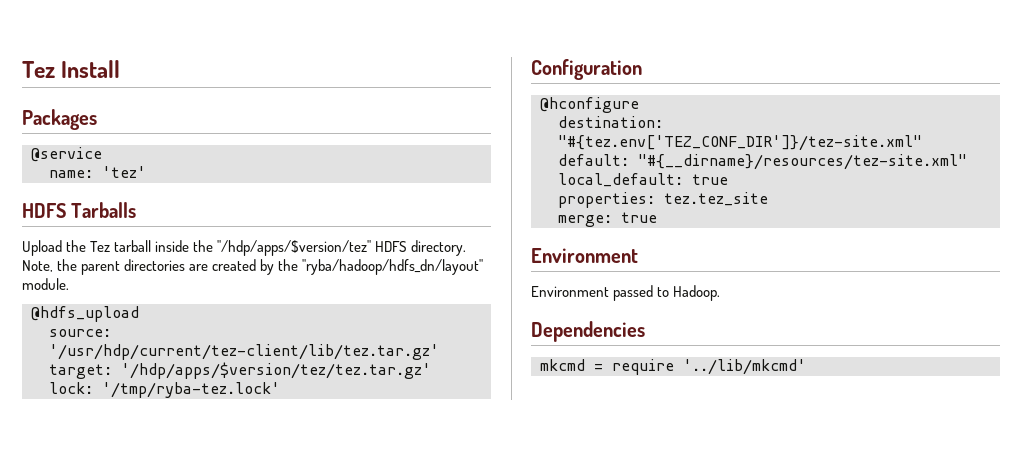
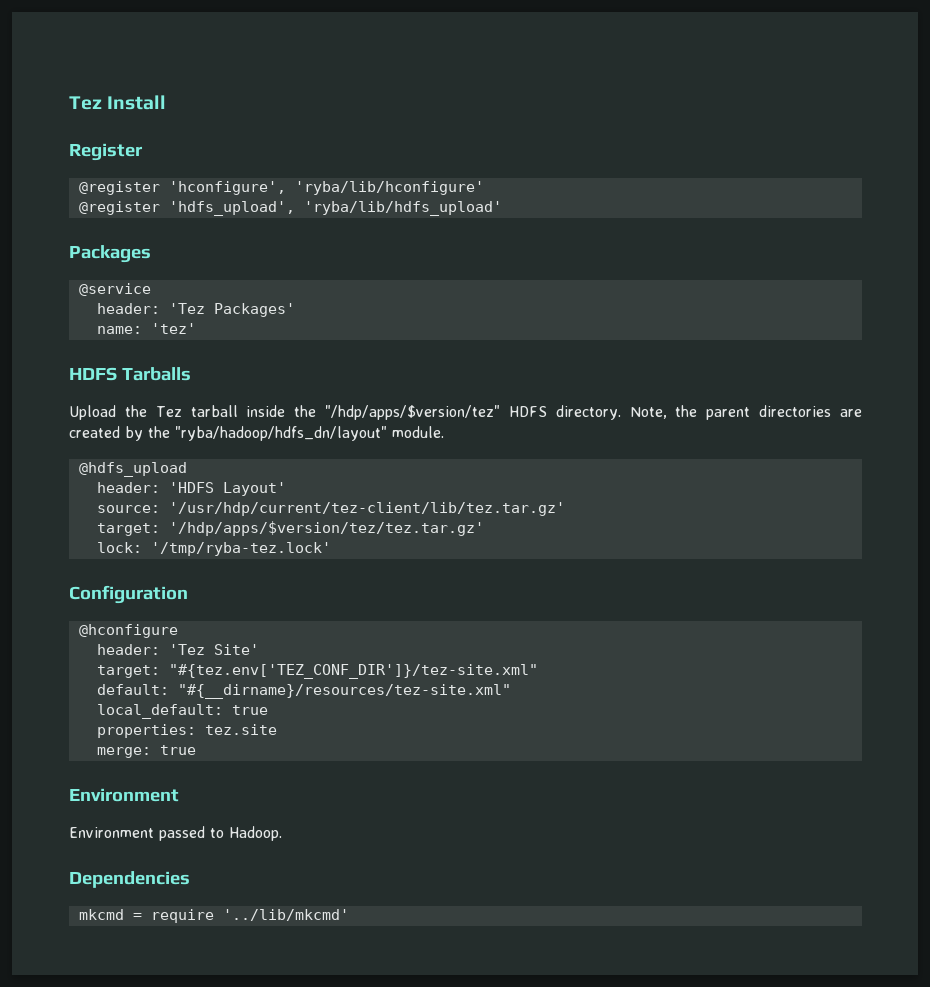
(121, 69) none -> [69,143,143,161] [78,181,484,195] [78,201,502,216] // Register // @register 'hconfigure', 'ryba/lib/hconfigure' // @register 'hdfs_upload', 'ryba/lib/hdfs_upload'
(102, 154) none -> [96,303,295,317] // header: 'Tez Packages'
(139, 314) none -> [96,482,286,496] // header: 'HDFS Layout'
[558,116,663,128] destination: -> [96,644,259,655] [96,665,160,678] header: 'Tez Site' // target:
[664,192,768,206] tez.tez_site -> [204,724,277,735] tez.site

